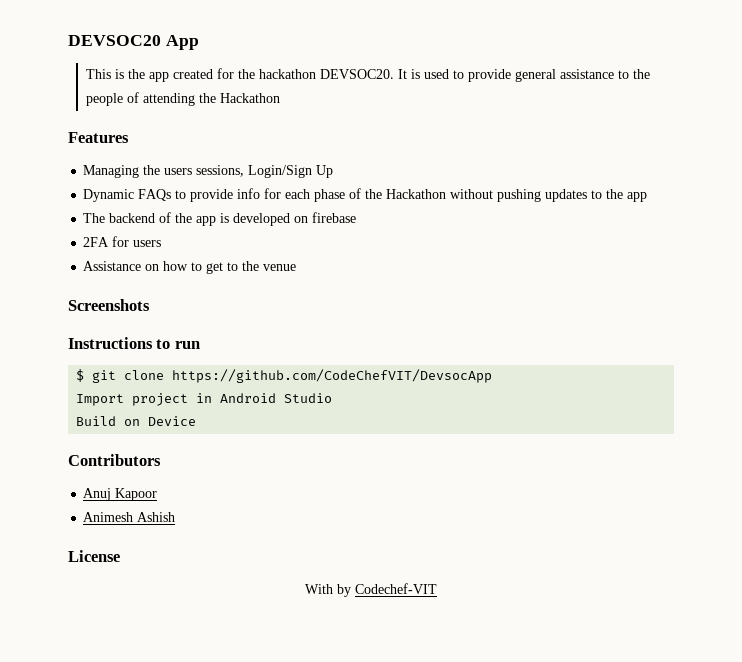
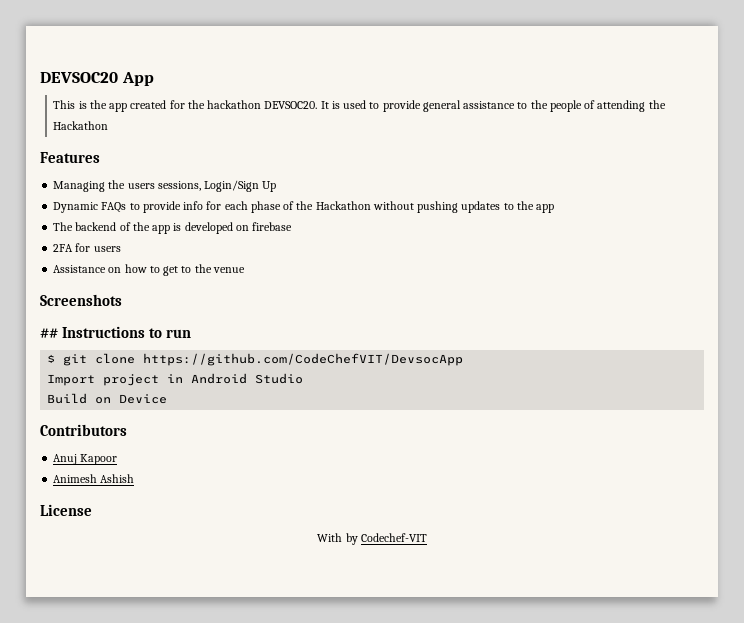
(150, 305) none -> [40,328,58,338] ##

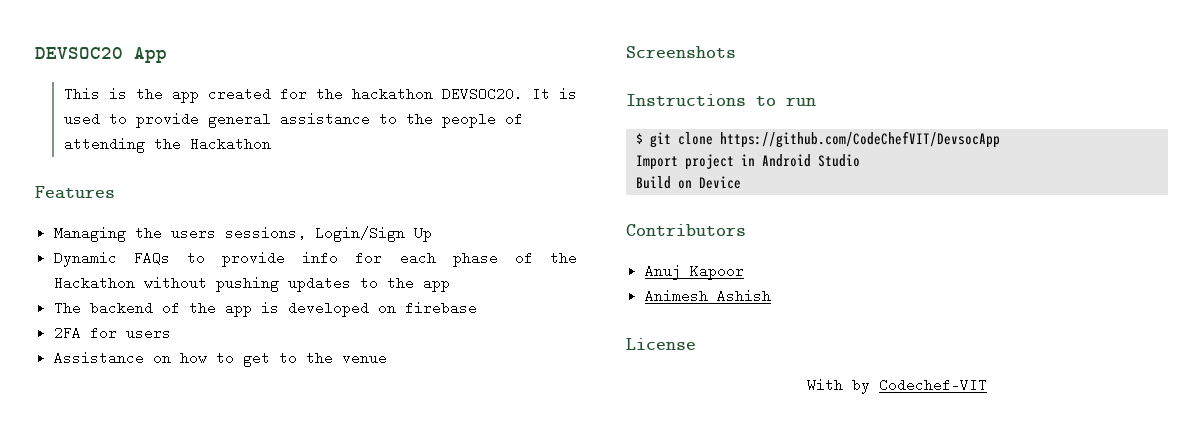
[40,328,58,338] ## -> (736, 52) none

